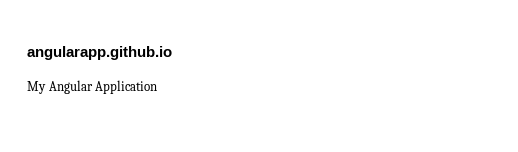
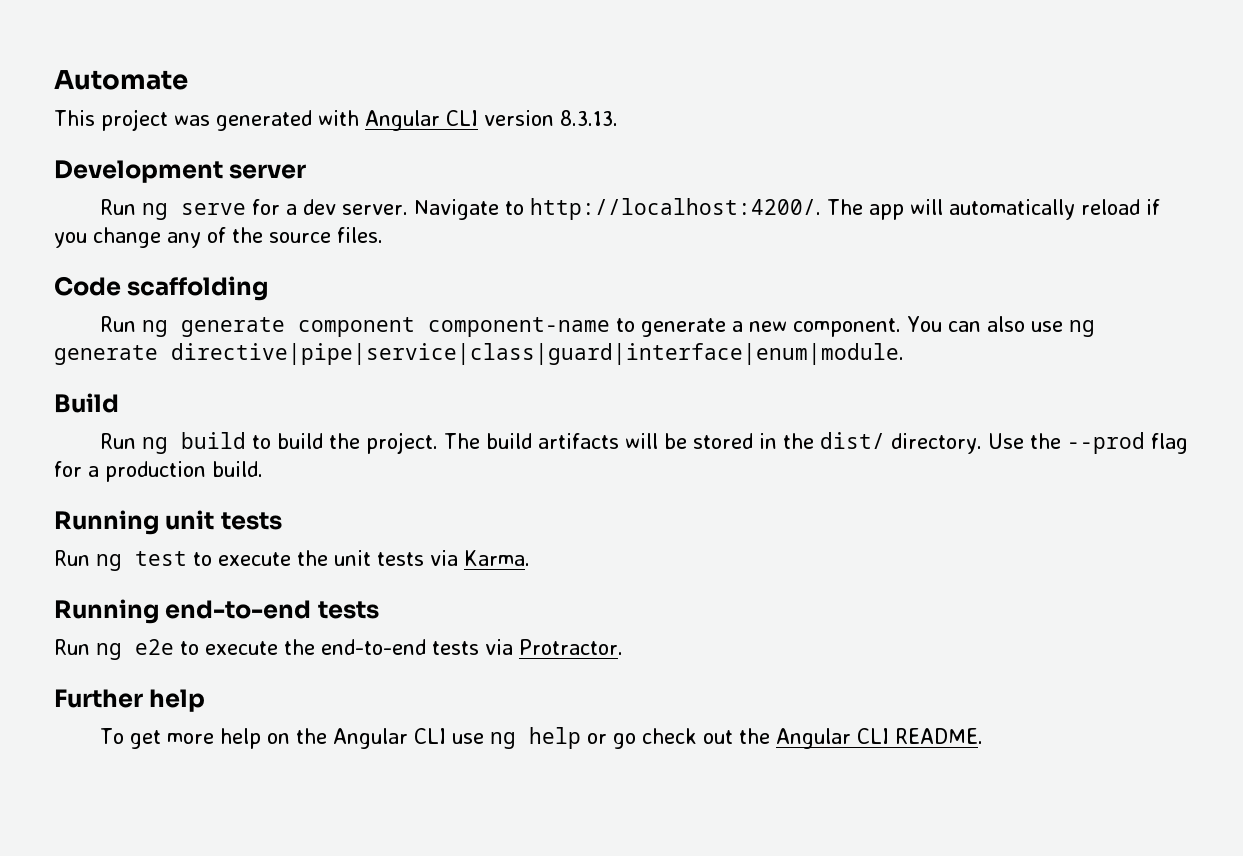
[27,46,172,60] [27,80,158,94] angularapp.github.io // My Angular Application -> [54,70,188,90] [54,109,618,131] [54,160,307,183] [100,198,1161,220] [54,227,383,248] [54,276,269,301] [100,316,1096,337] [54,343,904,365] [54,393,119,413] [100,432,1189,454] [54,461,263,482] [54,510,282,535] [54,550,530,571] [54,599,379,624] [54,639,623,660] [54,689,206,712] [100,727,984,749] Automate // This project was generated with Angular CLI version 8.3.13. // Development server // Run ng serve for a dev server. Navigate to http://localhost:4200/. The app will automatically reload if you change any of the source files. // Code scaffolding // Run ng generate component component-name to generate a new component. You can also use ng generate directive|pipe|service|class|guard|interface|enum|module. // Build // Run ng build to build the project. The build artifacts will be stored in the dist/ directory. Use the --prod flag for a production build. // Running unit tests // Run ng test to execute the unit tests via Karma. // Running end-to-end tests // Run ng e2e to execute the end-to-end tests via Protractor. // Further help // To get more help on the Angular CLI use ng help or go check out the Angular CLI README.

